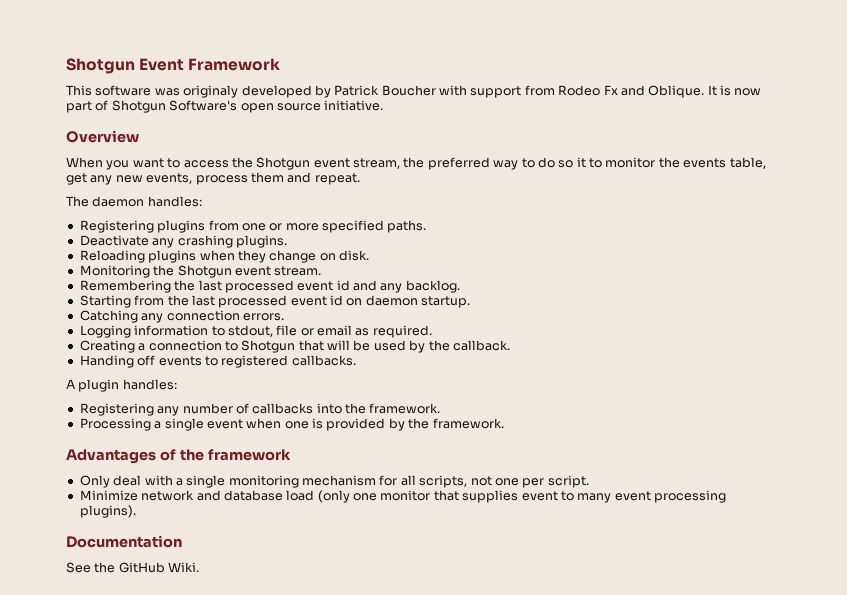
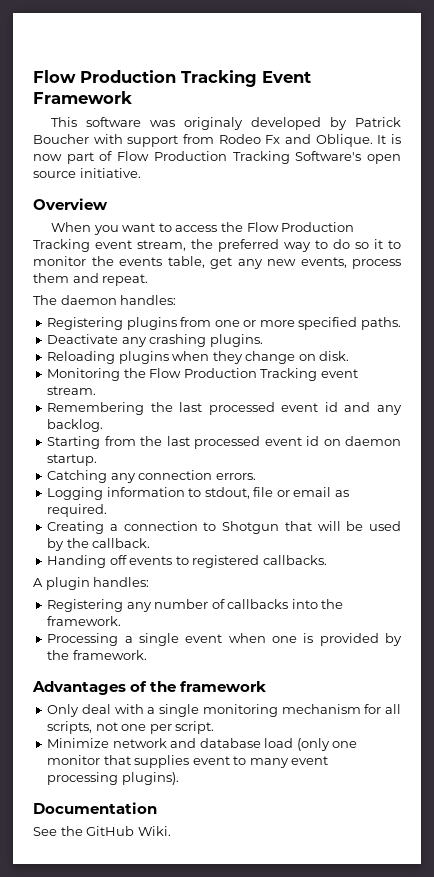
[66,58,135,74] Shotgun -> [33,70,257,87] Flow Production Tracking
[111,100,166,113] Shotgun -> [117,151,290,164] Flow Production Tracking
[256,157,311,170] Shotgun -> [246,222,355,232] [33,239,90,252] Flow Production Tracking
[177,265,232,278] Shotgun -> [149,368,318,381] Flow Production Tracking

